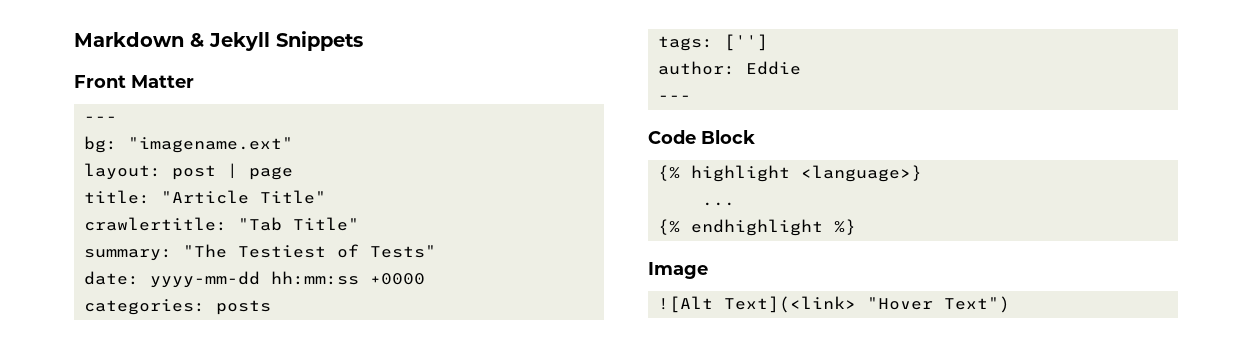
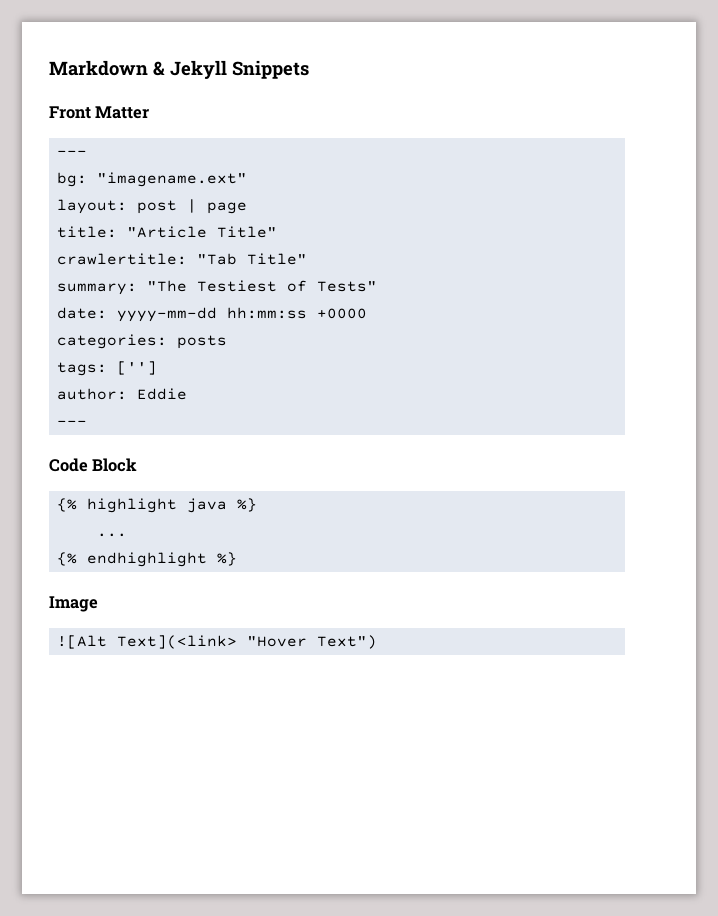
[800,165,922,182] <language>} -> [186,498,257,513] java %}

